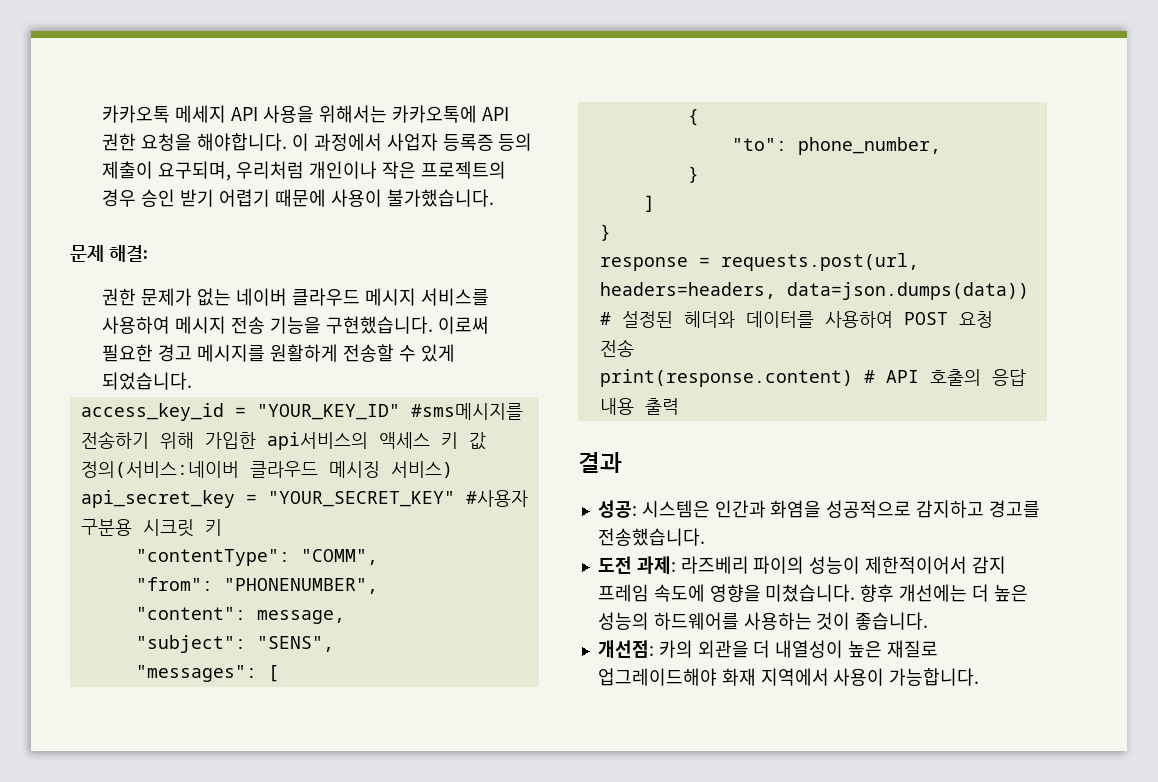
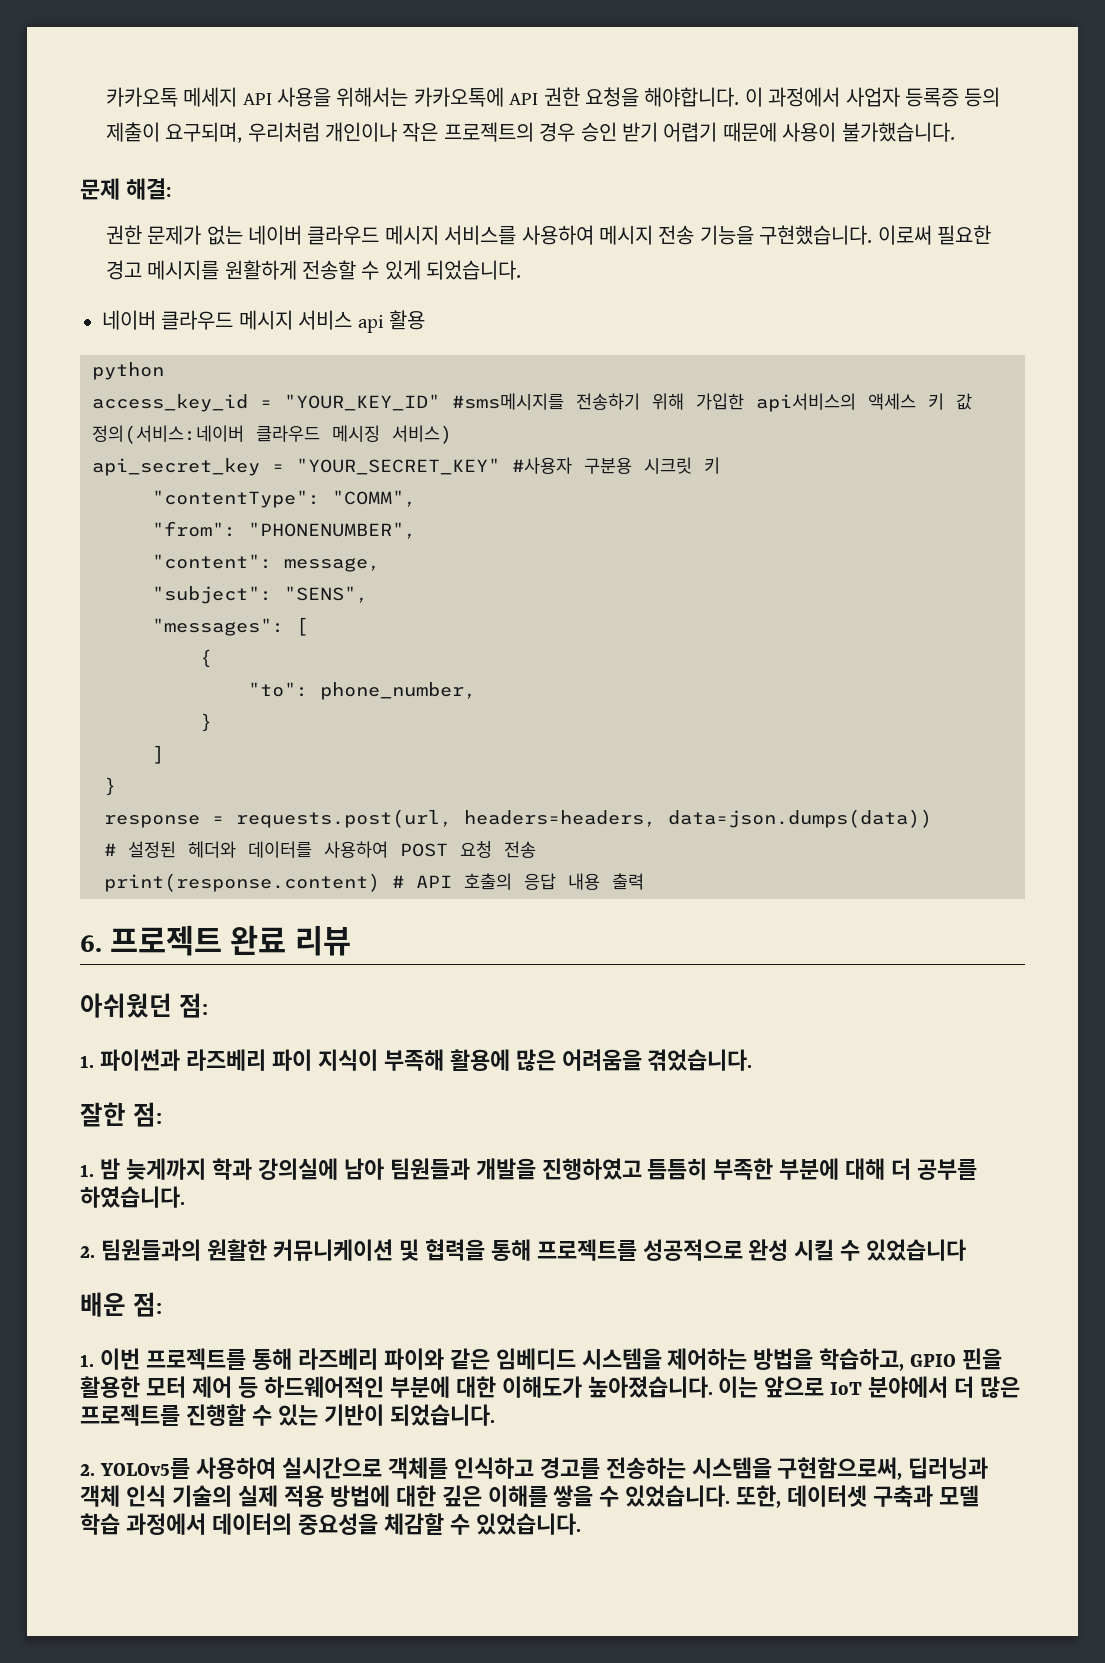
(193, 381) none -> [102,310,425,333] [92,362,164,380] // 네이버 클라우드 메시지 서비스 api 활용 // python
[578,452,622,473] [597,500,1040,518] [597,528,705,546] [597,556,1006,574] [597,584,1028,602] [597,612,929,630] [597,640,938,658] [597,668,980,686] 결과 // 성공: 시스템은 인간과 화염을 성공적으로 감지하고 경고를 전송했습니다. // 도전 과제: 라즈베리 파이의 성능이 제한적이어서 감지 프레임 속도에 영향을 미쳤습니다. 향후 개선에는 더 높은 성능의 하드웨어를 사용하는 것이 좋습니다. // 개선점: 카의 외관을 더 내열성이 높은 재질로 업그레이드해야 화재 지역에서 사용이 가능합니다. -> [80,925,351,956] [80,993,208,1018] [80,1049,753,1071] [80,1102,162,1127] [80,1158,978,1180] [80,1186,185,1208] [80,1239,967,1261] [80,1292,162,1317] [80,1348,1003,1371] [80,1376,1021,1398] [80,1404,495,1426] [80,1457,989,1480] [80,1485,980,1508] [80,1513,581,1535] 6. 프로젝트 완료 리뷰 // 아쉬웠던 점: // 1. 파이썬과 라즈베리 파이 지식이 부족해 활용에 많은 어려움을 겪었습니다. // 잘한 점: // 1. 밤 늦게까지 학과 강의실에 남아 팀원들과 개발을 진행하였고 틈틈히 부족한 부분에 대해 더 공부를 하였습니다. // 2. 팀원들과의 원활한 커뮤니케이션 및 협력을 통해 프로젝트를 성공적으로 완성 시킬 수 있었습니다 // 배운 점: // 1. 이번 프로젝트를 통해 라즈베리 파이와 같은 임베디드 시스템을 제어하는 방법을 학습하고, GPIO 핀을 활용한 모터 제어 등 하드웨어적인 부분에 대한 이해도가 높아졌습니다. 이는 앞으로 IoT 분야에서 더 많은 프로젝트를 진행할 수 있는 기반이 되었습니다. // 2. YOLOv5를 사용하여 실시간으로 객체를 인식하고 경고를 전송하는 시스템을 구현함으로써, 딥러닝과 객체 인식 기술의 실제 적용 방법에 대한 깊은 이해를 쌓을 수 있었습니다. 또한, 데이터셋 구축과 모델 학습 과정에서 데이터의 중요성을 체감할 수 있었습니다.

